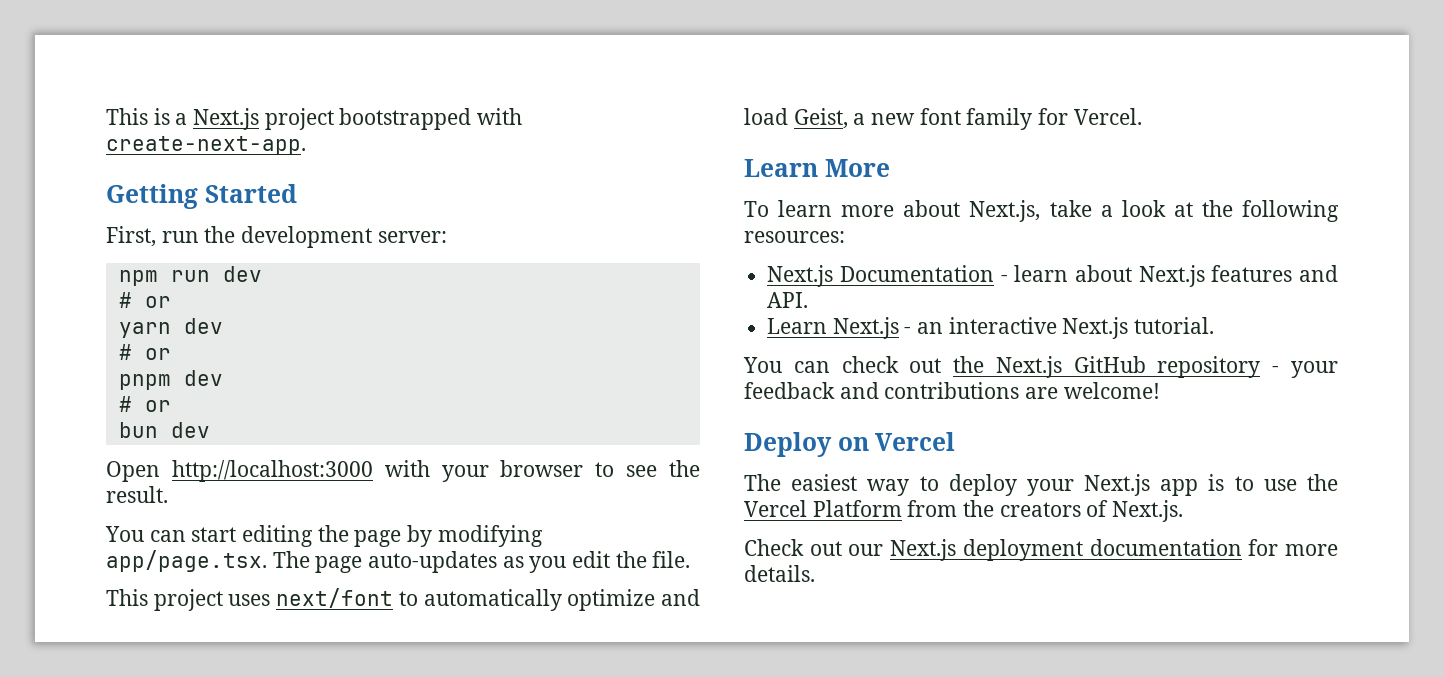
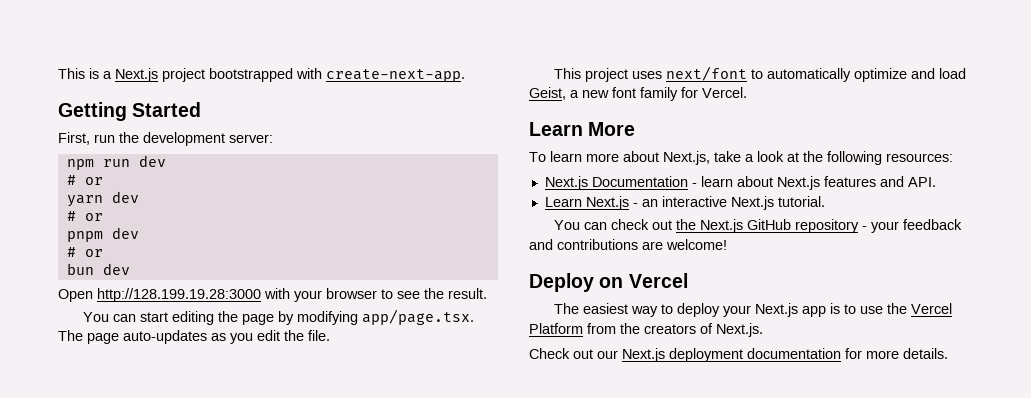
[171,460,373,482] http://localhost:3000 -> [97,288,261,302] http://128.199.19.28:3000

